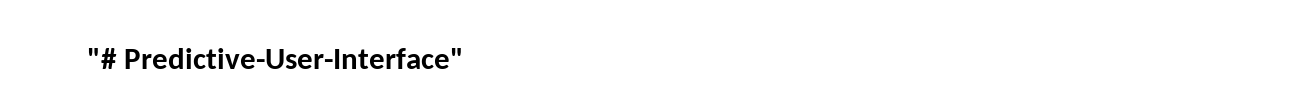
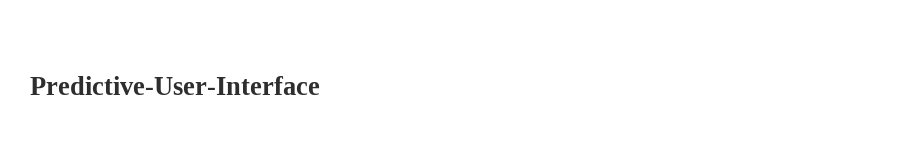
[87,48,465,69] "# Predictive-User-Interface" -> [30,76,320,95] Predictive-User-Interface

